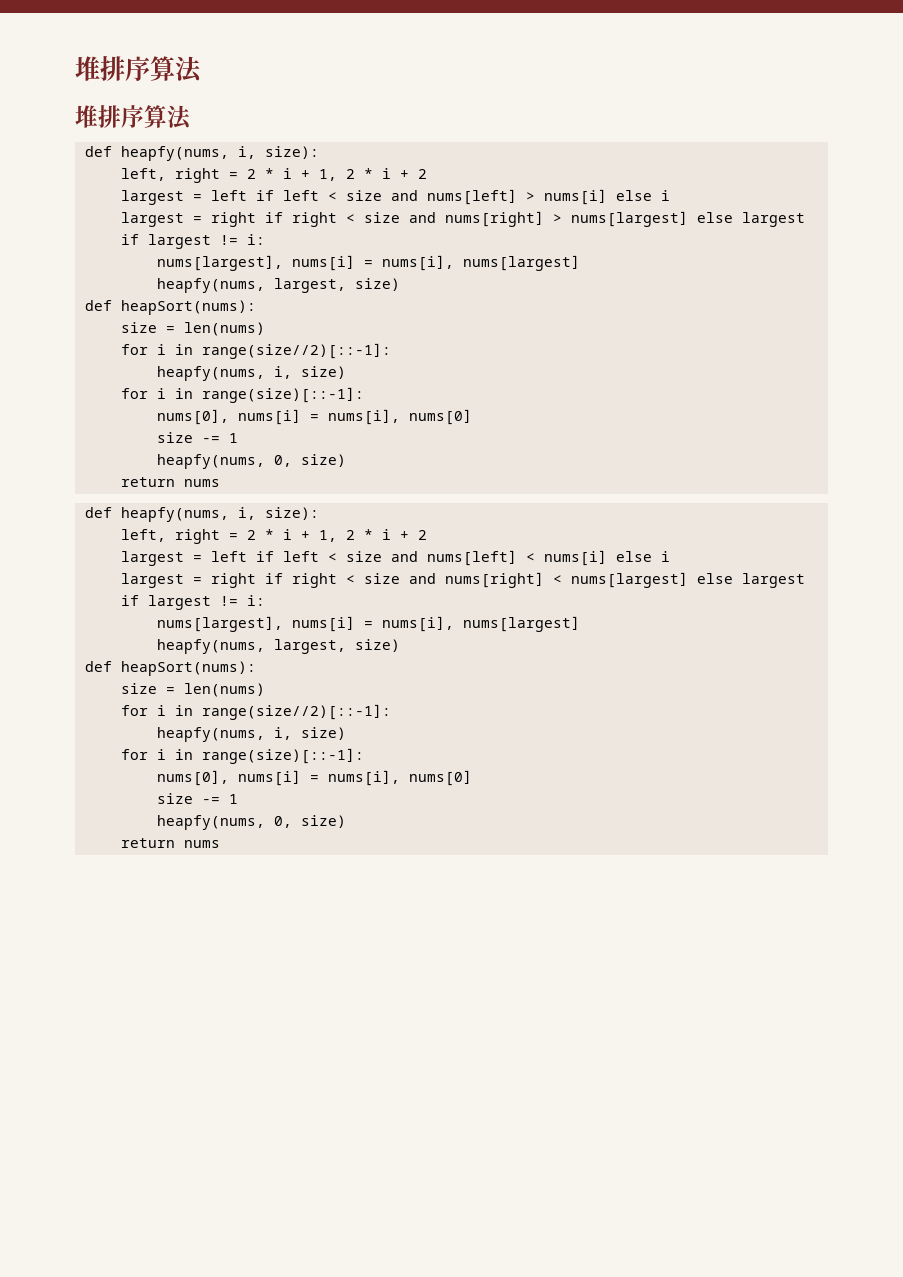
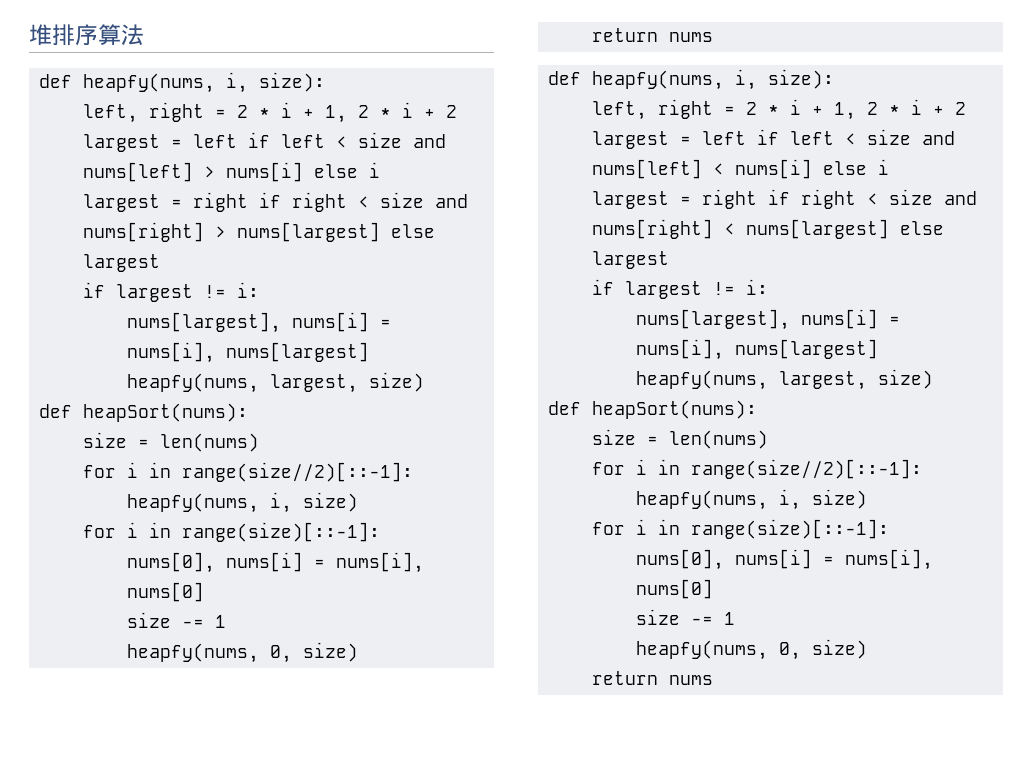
[75,56,202,83] [75,105,192,130] 堆排序算法 // 堆排序算法 -> [29,24,144,46] 堆排序算法

